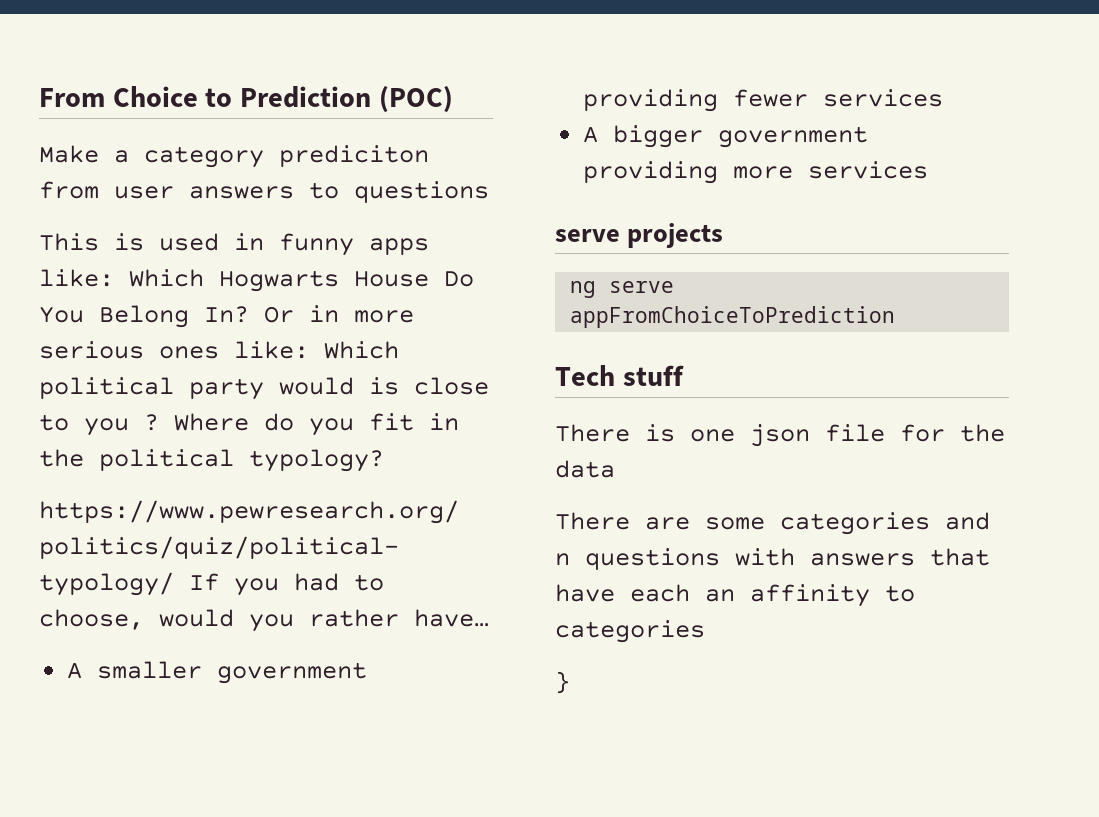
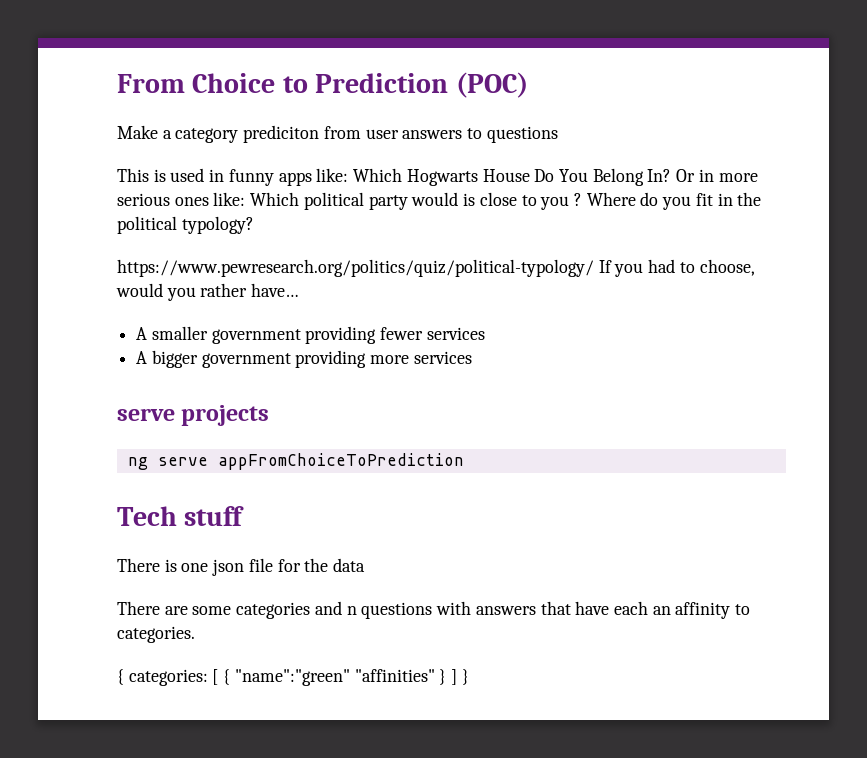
[555,620,705,643] categories // -> [117,626,195,643] [117,669,458,686] categories. // { categories: [ { "name":"green" "affinities" } ]

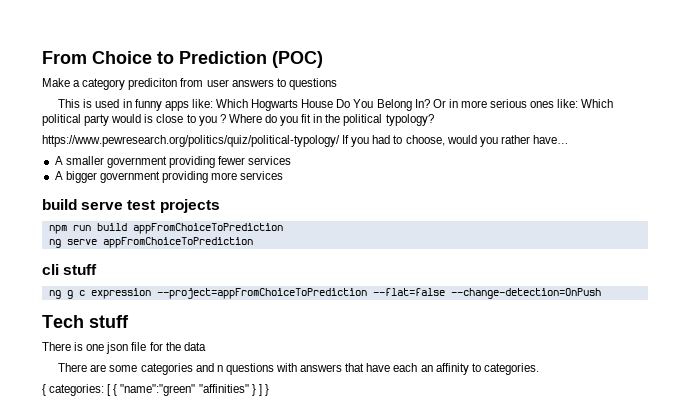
[117,405,270,426] [127,453,464,470] serve projects // ng serve appFromChoiceToPrediction -> [42,199,220,213] [48,223,283,234] [48,237,253,248] [42,264,98,275] [48,288,601,299] build serve test projects // npm run build appFromChoiceToPrediction // ng serve appFromChoiceToPrediction // cli stuff // ng g c expression --project=appFromChoiceToPrediction --flat=false --change-detection=OnPush

